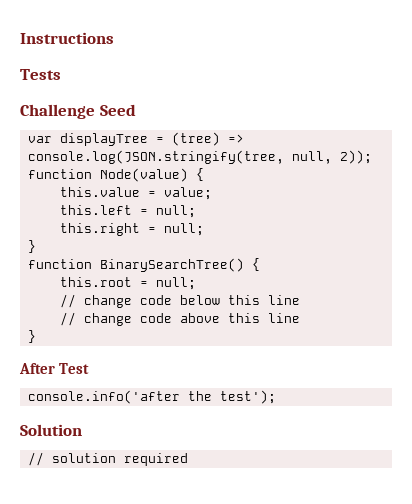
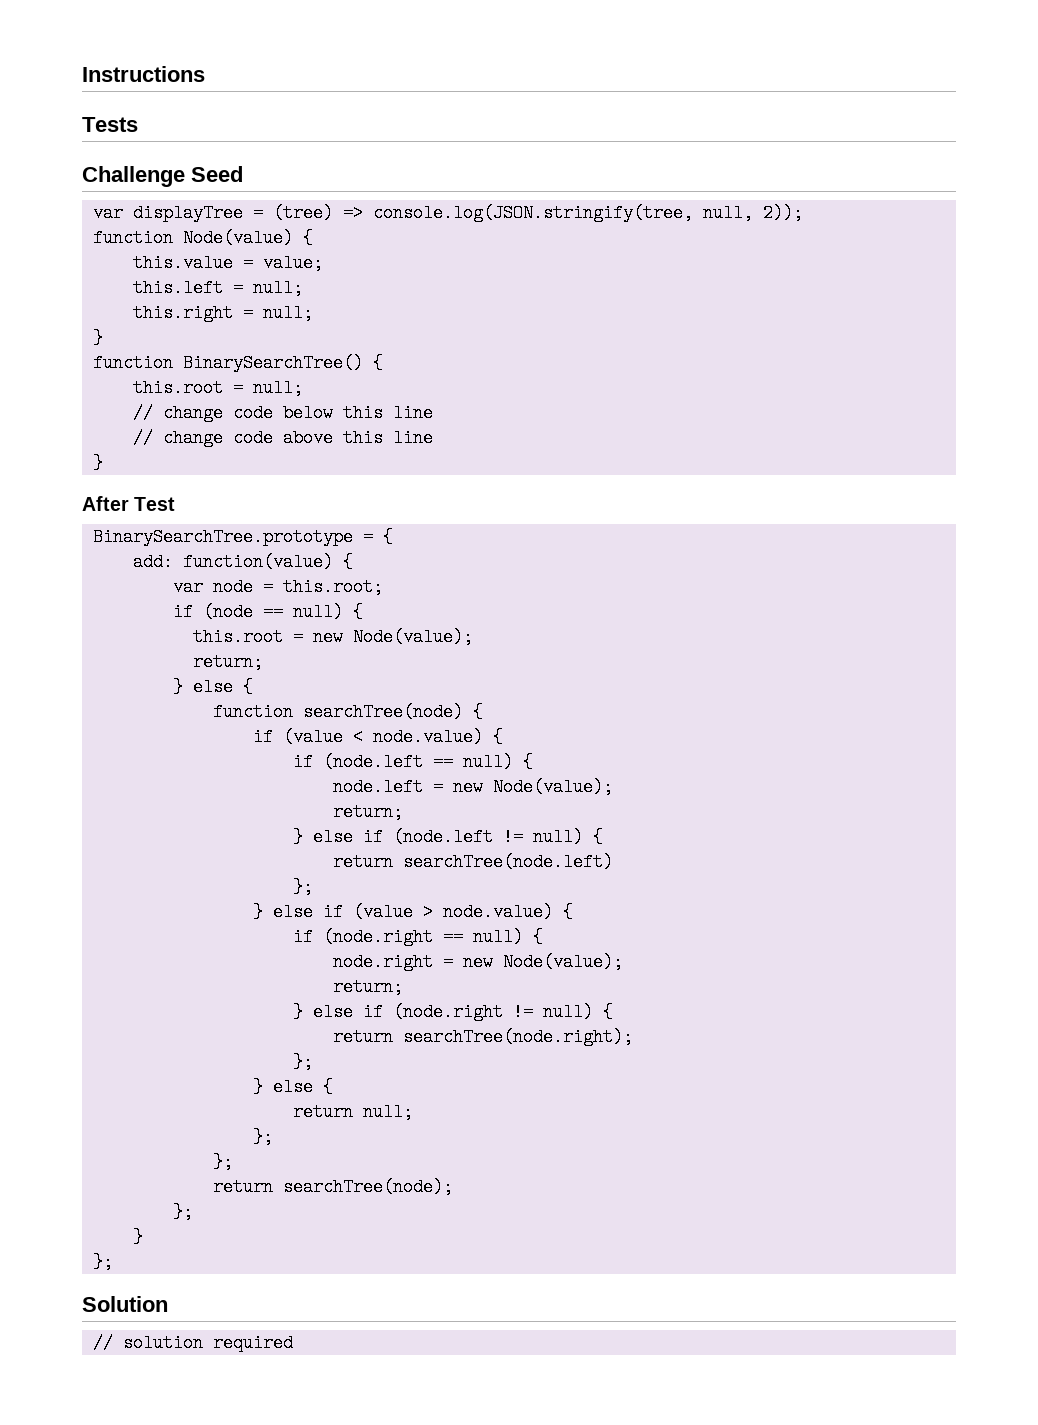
[27,390,276,404] console.info('after the test'); -> [92,528,393,546] [132,553,353,571] [172,578,383,596] [172,603,363,621] [192,628,473,646] [192,653,263,671] [172,678,253,696] [212,703,483,721] [252,728,503,746] [292,753,533,771] [332,778,613,796] [332,803,403,821] [292,828,603,846] [332,853,613,871] [292,878,313,896] [252,903,573,921] [292,928,543,946] [332,953,623,971] [332,978,403,996] [292,1003,613,1021] [332,1028,633,1046] [292,1053,313,1071] [252,1078,333,1096] [292,1103,413,1121] [252,1128,273,1146] [212,1153,233,1171] [212,1178,453,1196] [172,1203,193,1221] [132,1228,143,1246] [92,1253,113,1271] BinarySearchTree.prototype = { // add: function(value) { // var node = this.root; // if (node == null) { // this.root = new Node(value); // return; // } else { // function searchTree(node) { // if (value < node.value) { // if (node.left == null) { // node.left = new Node(value); // return; // } else if (node.left != null) { // return searchTree(node.left) // }; // } else if (value > node.value) { // if (node.right == null) { // node.right = new Node(value); // return; // } else if (node.right != null) { // return searchTree(node.right); // }; // } else { // return null; // }; // }; // return searchTree(node); // }; // } // };

